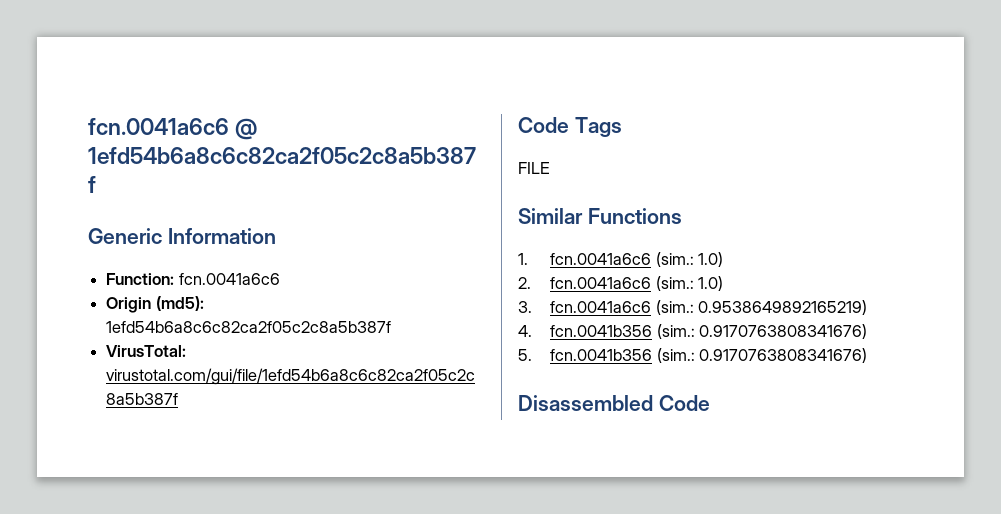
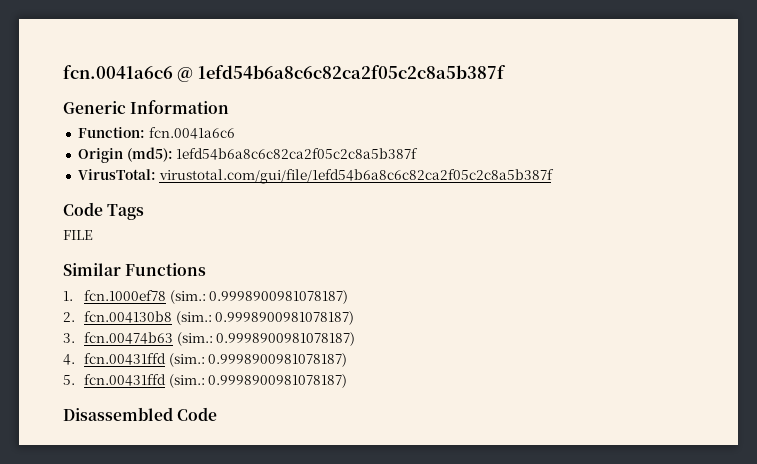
[550,252,724,267] [518,276,724,291] [518,300,868,315] [518,324,868,339] [518,348,868,363] fcn.0041a6c6 (sim.: 1.0) // 2. fcn.0041a6c6 (sim.: 1.0) // 3. fcn.0041a6c6 (sim.: 0.9538649892165219) // 4. fcn.0041b356 (sim.: 0.9170763808341676) // 5. fcn.0041b356 (sim.: 0.9170763808341676) -> [84,290,349,304] [63,311,355,325] [63,332,356,346] [63,353,348,367] [63,374,348,388] fcn.1000ef78 (sim.: 0.9998900981078187) // 2. fcn.004130b8 (sim.: 0.9998900981078187) // 3. fcn.00474b63 (sim.: 0.9998900981078187) // 4. fcn.00431ffd (sim.: 0.9998900981078187) // 5. fcn.00431ffd (sim.: 0.9998900981078187)

